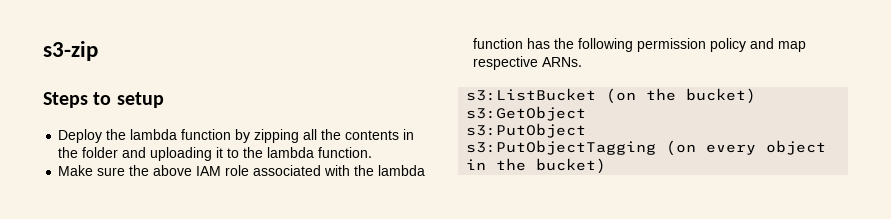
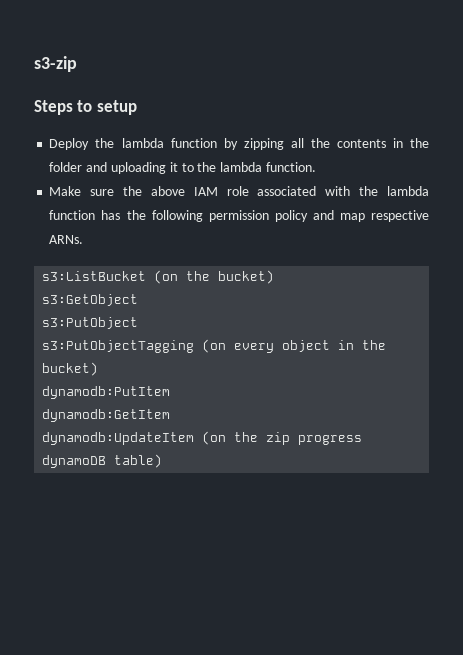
(607, 166) none -> [42,386,171,399] [42,409,171,422] [42,431,363,445] [42,454,163,468] // dynamodb:PutItem // dynamodb:GetItem // dynamodb:UpdateItem (on the zip progress dynamoDB table)

